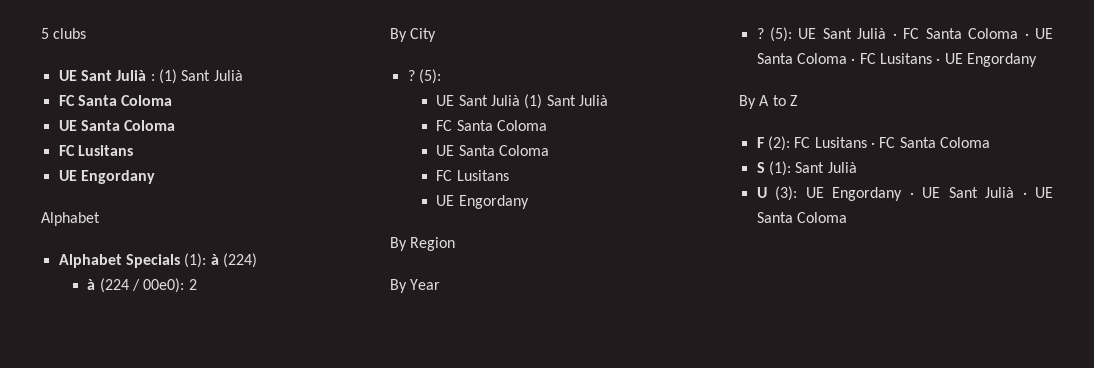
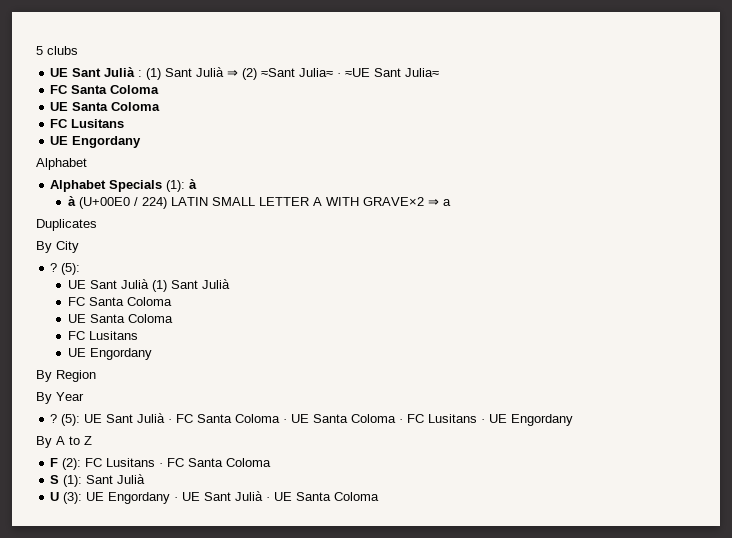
(243, 75) none -> [227,68,440,80] ⇒ (2) ≈Sant Julia≈ · ≈UE Sant Julia≈
[222,253,257,268] [87,278,197,293] (224) // à (224 / 00e0): 2 -> [67,196,451,209] [36,219,97,231] // à (U+00E0 / 224) LATIN SMALL LETTER A WITH GRAVE×2 ⇒ a // Duplicates

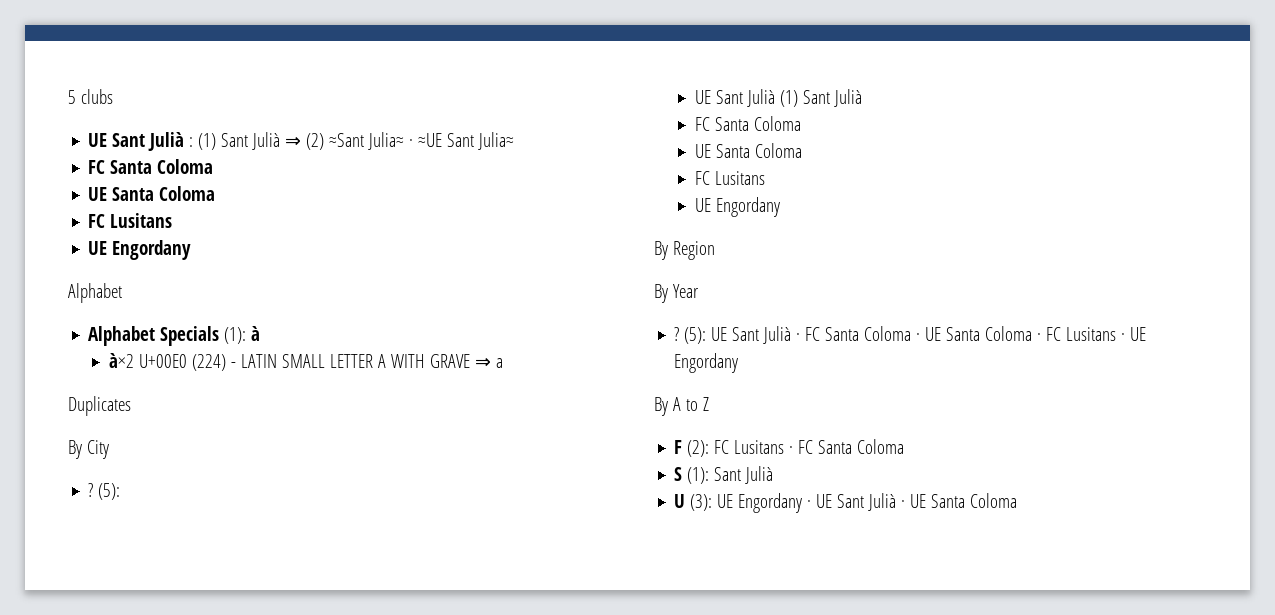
[67,196,167,209] à (U+00E0 / 224) -> [108,353,236,371] à×2 U+00E0 (224) -
[362,197,424,206] GRAVE×2 -> [429,354,470,368] GRAVE

